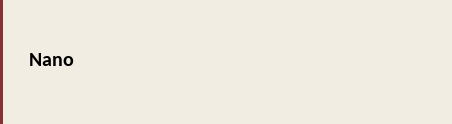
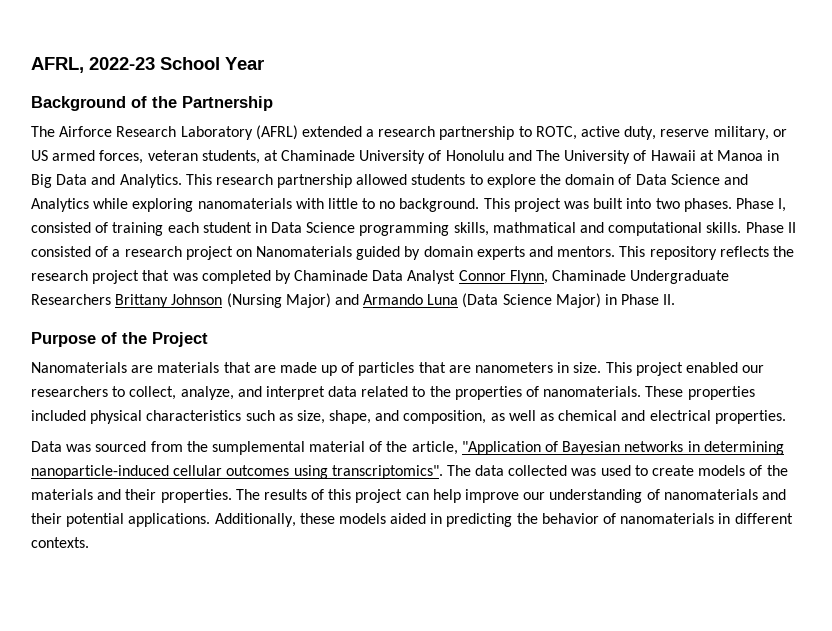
[29,53,74,66] Nano -> [31,57,264,73] [31,96,273,111] [31,125,787,140] [31,150,780,164] [31,174,748,188] [31,198,787,212] [31,222,796,236] [31,246,794,260] [31,270,730,284] [31,293,676,308] [31,332,208,347] [31,362,765,376] [31,386,755,400] [31,410,786,424] [31,441,784,455] [31,465,788,479] [31,489,786,503] [31,513,793,527] [31,537,89,548] AFRL, 2022-23 School Year // Background of the Partnership // The Airforce Research Laboratory (AFRL) extended a research partnership to ROTC, active duty, reserve military, or US armed forces, veteran students, at Chaminade University of Honolulu and The University of Hawaii at Manoa in Big Data and Analytics. This research partnership allowed students to explore the domain of Data Science and Analytics while exploring nanomaterials with little to no background. This project was built into two phases. Phase I, consisted of training each student in Data Science programming skills, mathmatical and computational skills. Phase II consisted of a research project on Nanomaterials guided by domain experts and mentors. This repository reflects the research project that was completed by Chaminade Data Analyst Connor Flynn, Chaminade Undergraduate Researchers Brittany Johnson (Nursing Major) and Armando Luna (Data Science Major) in Phase II. // Purpose of the Project // Nanomaterials are materials that are made up of particles that are nanometers in size. This project enabled our researchers to collect, analyze, and interpret data related to the properties of nanomaterials. These properties included physical characteristics such as size, shape, and composition, as well as chemical and electrical properties. // Data was sourced from the sumplemental material of the article, "Application of Bayesian networks in determining nanoparticle-induced cellular outcomes using transcriptomics". The data collected was used to create models of the materials and their properties. The results of this project can help improve our understanding of nanomaterials and their potential applications. Additionally, these models aided in predicting the behavior of nanomaterials in different contexts.

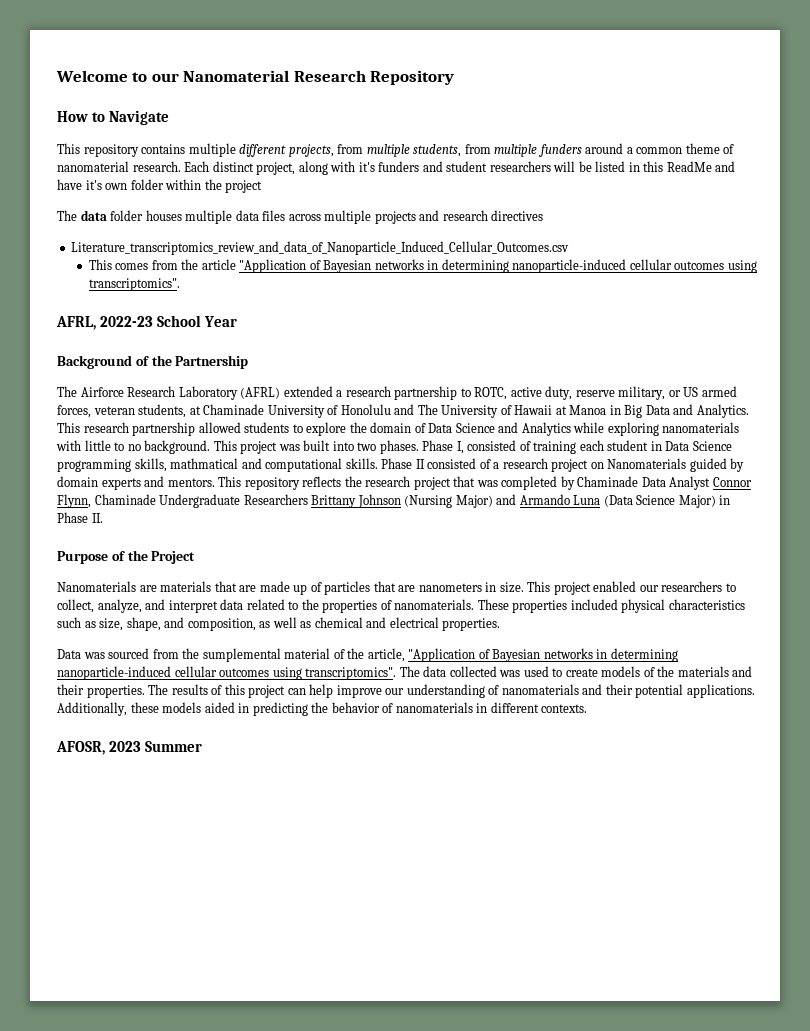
(31, 65) none -> [56,70,455,85] [57,110,170,125] [57,143,735,157] [57,161,736,175] [57,179,263,193] [57,210,544,224] [71,241,570,255] [88,259,757,273] [88,278,180,291] Welcome to our Nanomaterial Research Repository // How to Navigate // This repository contains multiple different projects, from multiple students, from multiple funders around a common theme of nanomaterial research. Each distinct project, along with it's funders and student researchers will be listed in this ReadMe and have it's own folder within the project // The data folder houses multiple data files across multiple projects and research directives // Literature_transcriptomics_review_and_data_of_Nanoparticle_Induced_Cellular_Outcomes.csv // This comes from the article "Application of Bayesian networks in determining nanoparticle-induced cellular outcomes using transcriptomics". //
(89, 542) none -> [56,741,203,755] // AFOSR, 2023 Summer

